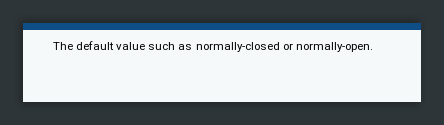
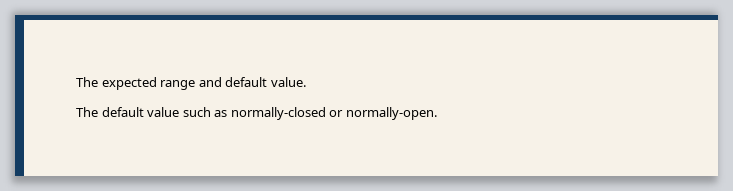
[53,42,73,50] The -> [76,77,306,90] [76,107,98,117] The expected range and default value. // The

